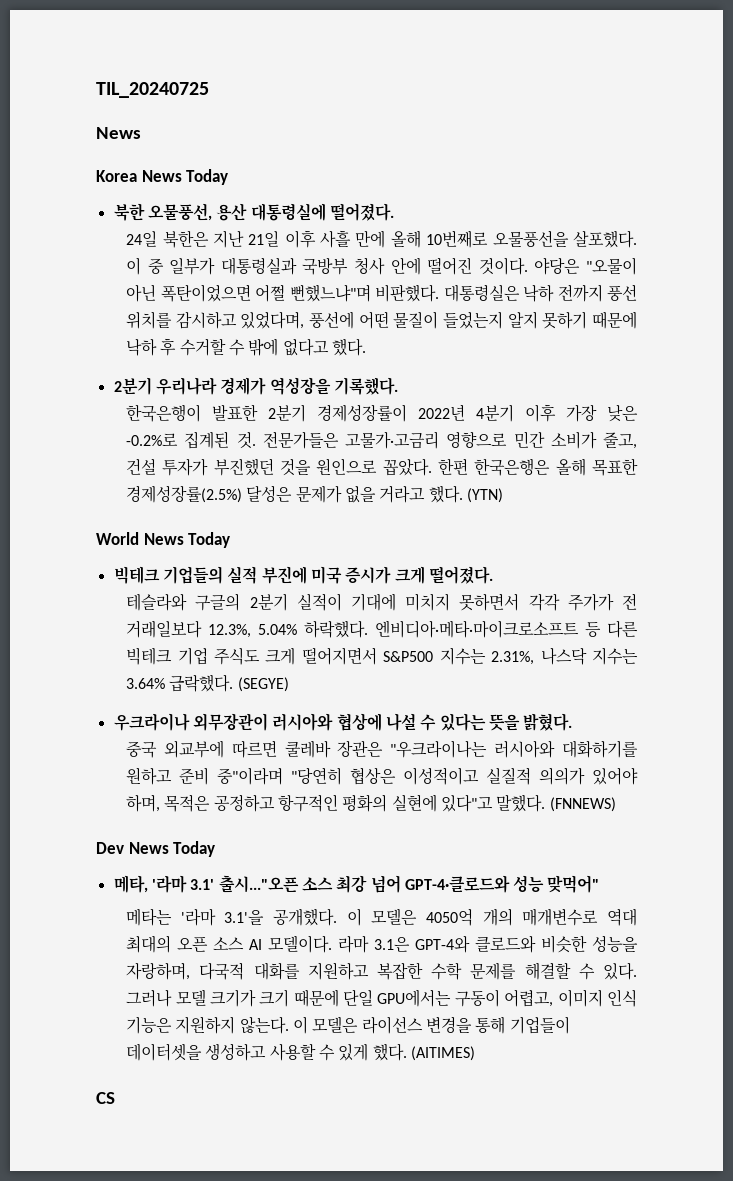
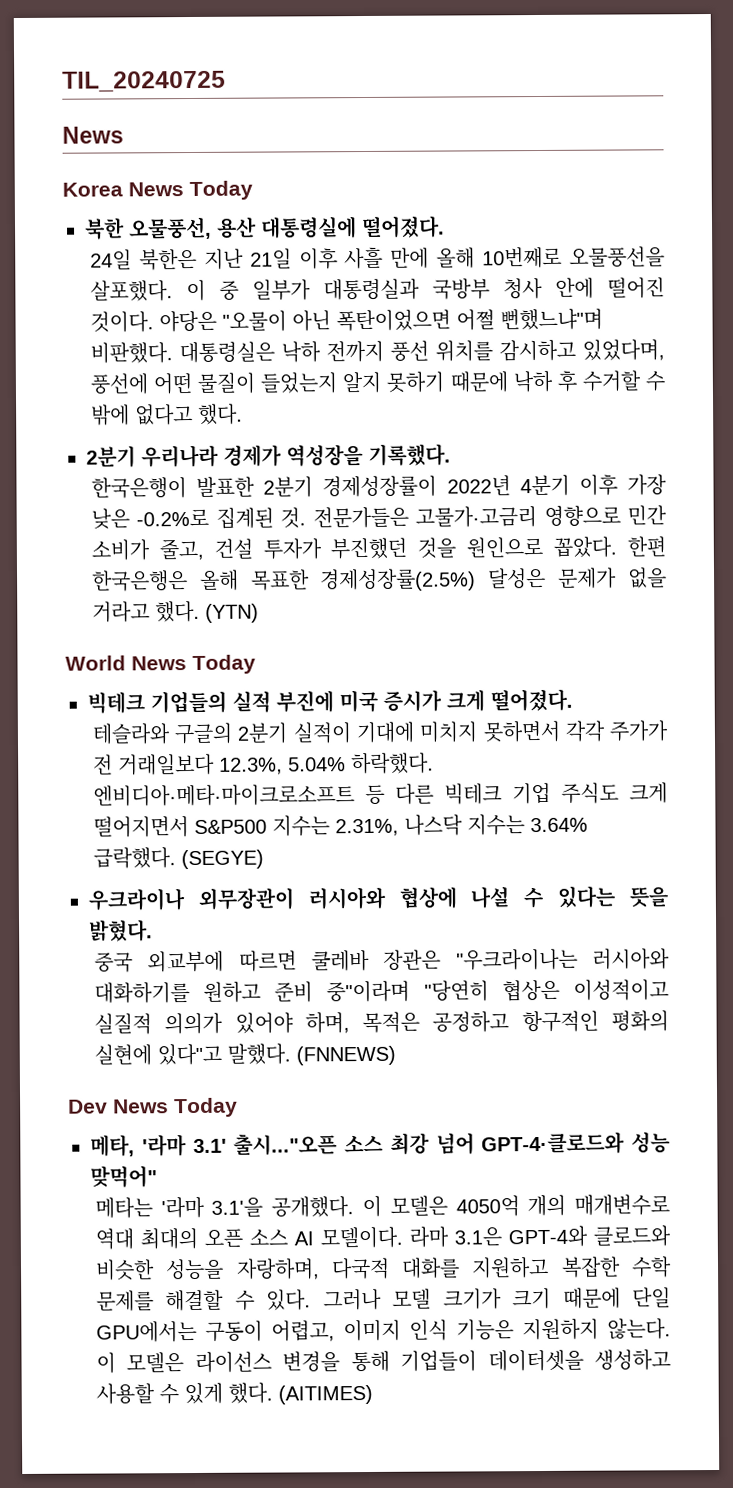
[96,1092,115,1104] // CS -> (373, 1394) none

